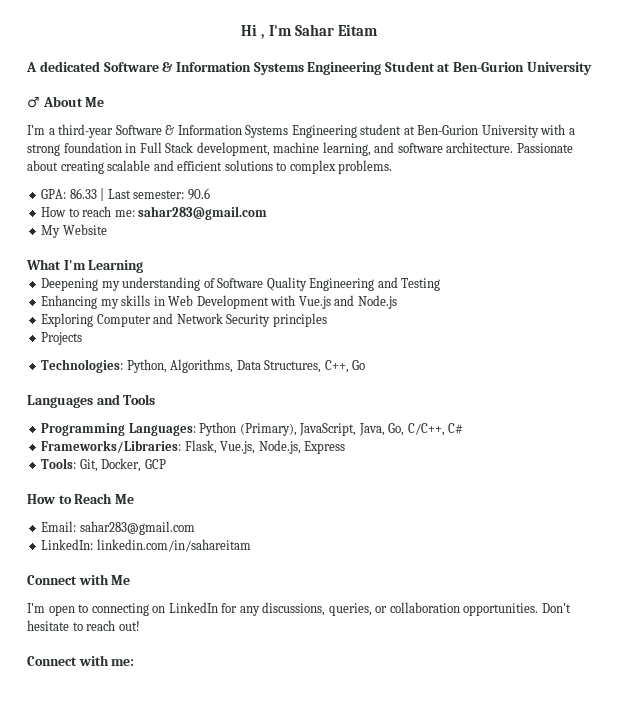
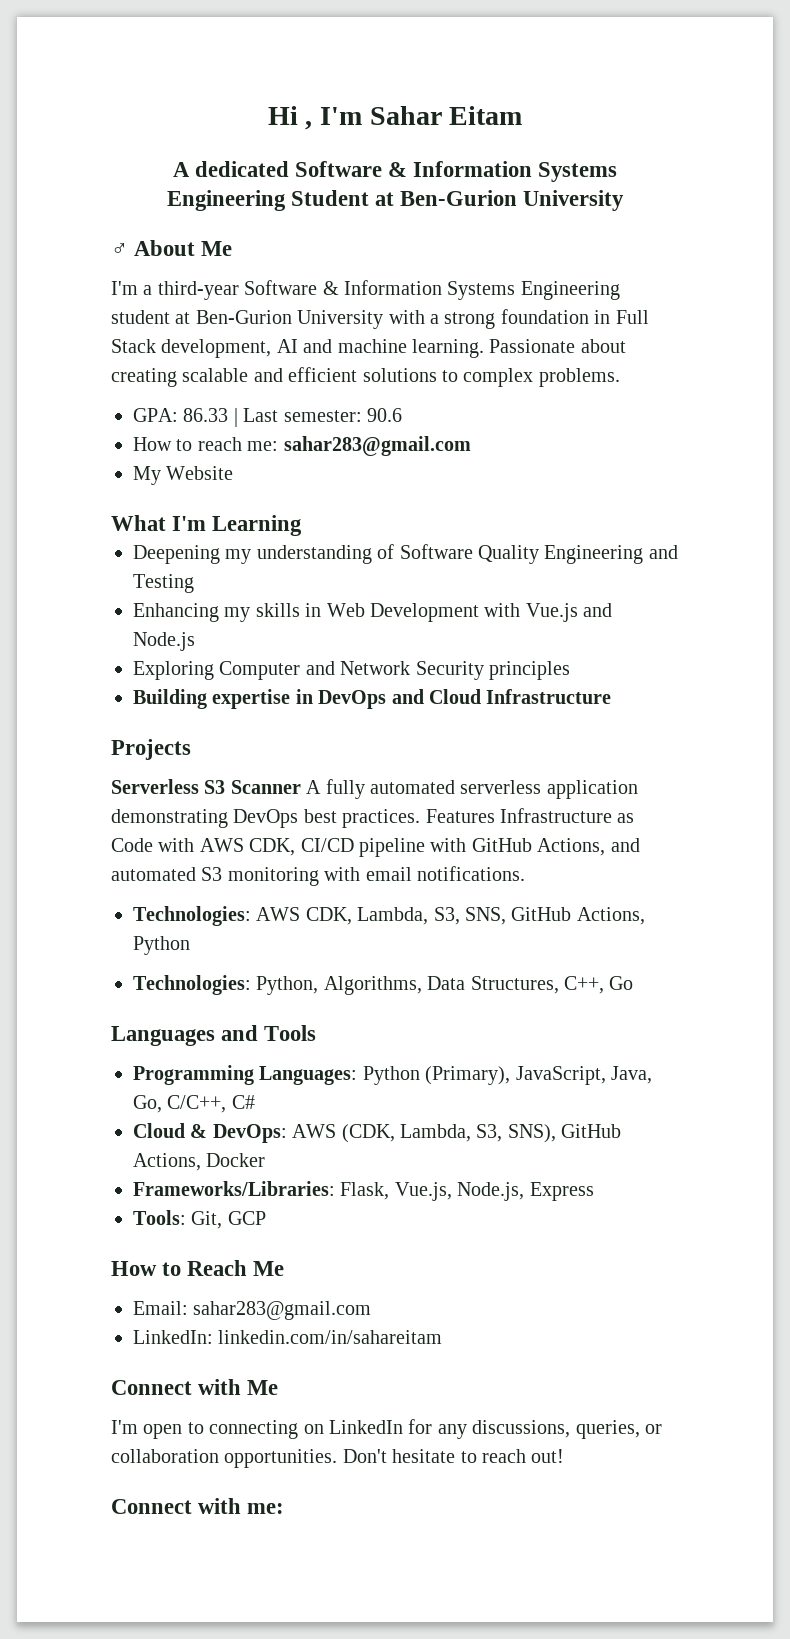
[273,142,514,156] machine learning, and software architecture. -> [276,339,484,358] AI and machine learning.
[41,332,83,345] Projects -> [133,689,612,709] [111,739,191,760] [111,779,638,799] [111,808,635,828] [111,838,640,857] [111,866,525,886] [133,906,645,926] [133,936,190,955] Building expertise in DevOps and Cloud Infrastructure // Projects // Serverless S3 Scanner A fully automated serverless application demonstrating DevOps best practices. Features Infrastructure as Code with AWS CDK, CI/CD pipeline with GitHub Actions, and automated S3 monitoring with email notifications. // Technologies: AWS CDK, Lambda, S3, SNS, GitHub Actions, Python
(464, 428) none -> [133,1123,622,1143] [133,1153,266,1171] // Cloud & DevOps: AWS (CDK, Lambda, S3, SNS), GitHub Actions, Docker
[101,458,142,472] Docker, -> (223, 1220) none

